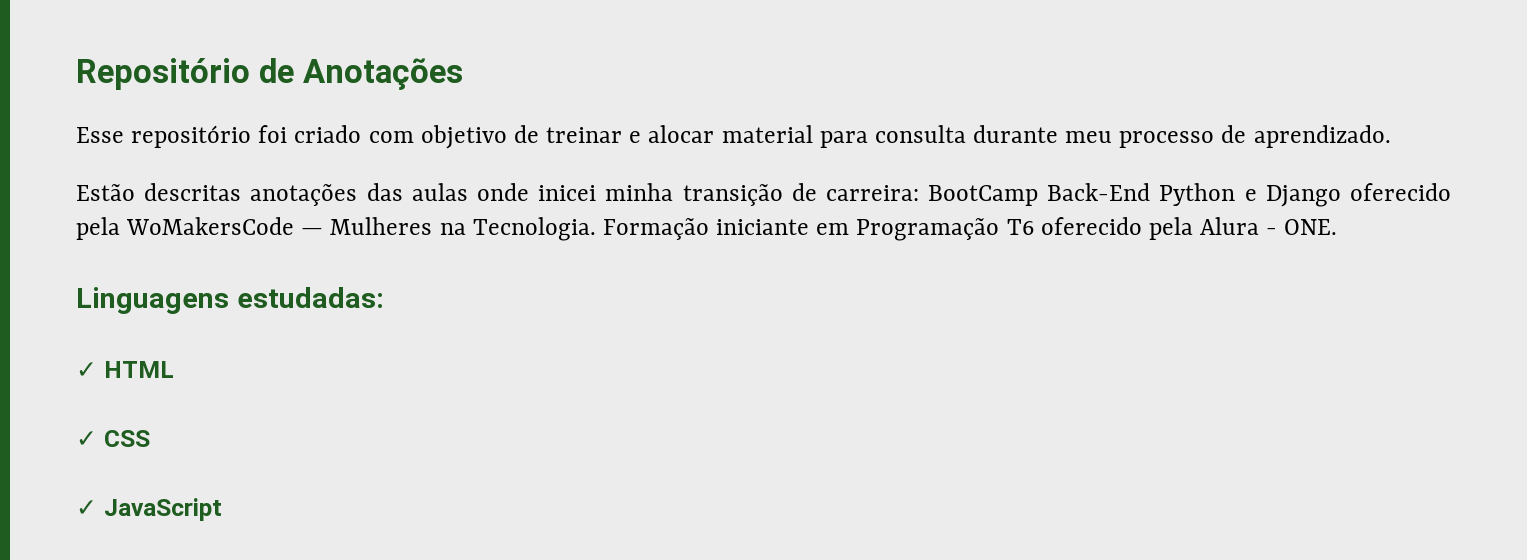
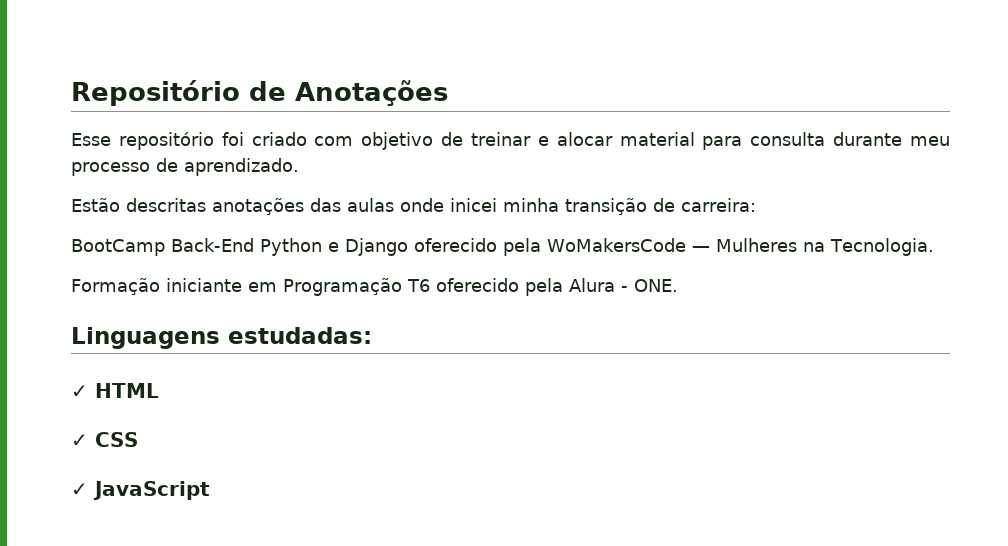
(919, 193) none -> (756, 205) //
(596, 229) none -> (934, 247) //

